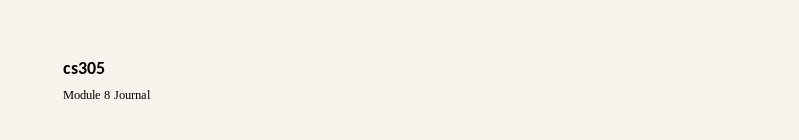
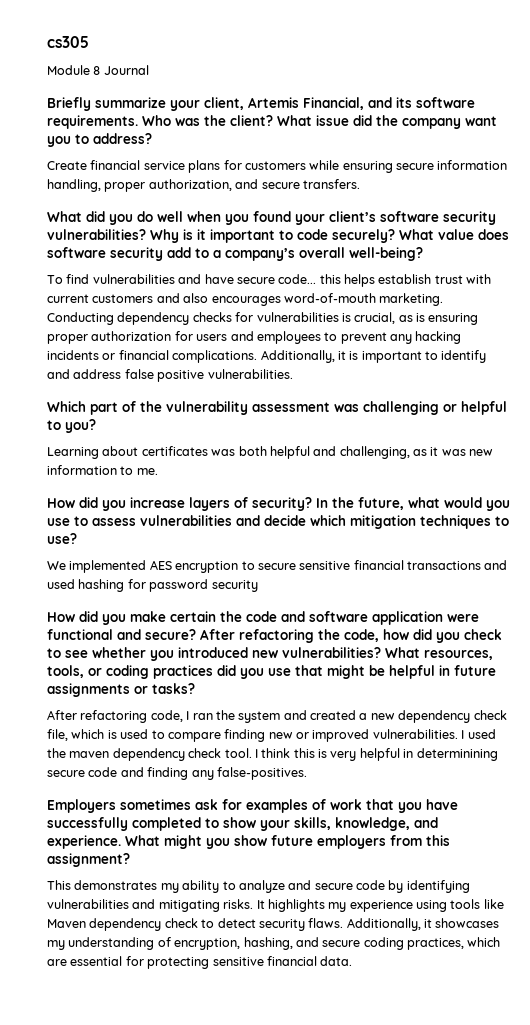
(151, 94) none -> [47,97,475,111] [47,115,497,129] [47,133,152,147] [47,160,508,173] [47,179,360,192] [47,211,496,225] [47,229,509,243] [47,247,423,261] [47,274,492,287] [47,293,444,306] [47,312,479,325] [47,331,462,344] [47,350,487,363] [47,369,293,382] [47,401,507,415] [47,419,96,433] [47,446,494,459] [47,465,158,475] [47,497,510,511] [47,515,509,529] [47,533,77,544] [47,560,508,573] [47,579,258,592] [47,611,479,625] [47,629,502,643] [47,647,493,661] [47,665,496,679] [47,683,195,697] [47,710,507,723] [47,729,496,742] [47,748,498,761] [47,767,307,780] [47,799,458,813] [47,817,438,831] [47,835,450,849] [47,853,130,867] [47,880,470,893] [47,899,504,912] [47,918,500,931] [47,937,501,950] [47,956,353,969] // Briefly summarize your client, Artemis Financial, and its software requirements. Who was the client? What issue did the company want you to address? // Create financial service plans for customers while ensuring secure information handling, proper authorization, and secure transfers. // What did you do well when you found your client’s software security vulnerabilities? Why is it important to code securely? What value does software security add to a company’s overall well-being? // To find vulnerabilities and have secure code... this helps establish trust with current customers and also encourages word-of-mouth marketing. Conducting dependency checks for vulnerabilities is crucial, as is ensuring proper authorization for users and employees to prevent any hacking incidents or financial complications. Additionally, it is important to identify and address false positive vulnerabilities. // Which part of the vulnerability assessment was challenging or helpful to you? // Learning about certificates was both helpful and challenging, as it was new information to me. // How did you increase layers of security? In the future, what would you use to assess vulnerabilities and decide which mitigation techniques to use? // We implemented AES encryption to secure sensitive financial transactions and used hashing for password security // How did you make certain the code and software application were functional and secure? After refactoring the code, how did you check to see whether you introduced new vulnerabilities? What resources, tools, or coding practices did you use that might be helpful in future assignments or tasks? // After refactoring code, I ran the system and created a new dependency check file, which is used to compare finding new or improved vulnerabilities. I used the maven dependency check tool. I think this is very helpful in determinining secure code and finding any false-positives. // Employers sometimes ask for examples of work that you have successfully completed to show your skills, knowledge, and experience. What might you show future employers from this assignment? // This demonstrates my ability to analyze and secure code by identifying vulnerabilities and mitigating risks. It highlights my experience using tools like Maven dependency check to detect security flaws. Additionally, it showcases my understanding of encryption, hashing, and secure coding practices, which are essential for protecting sensitive financial data.

